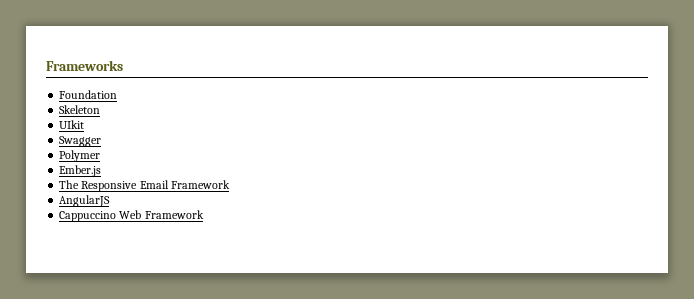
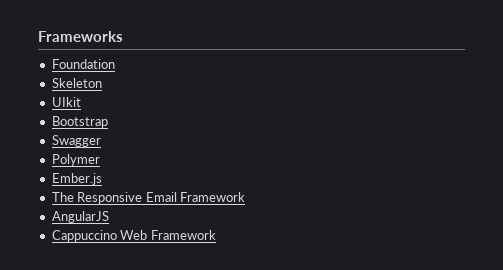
(85, 124) none -> [51,116,108,128] // Bootstrap

